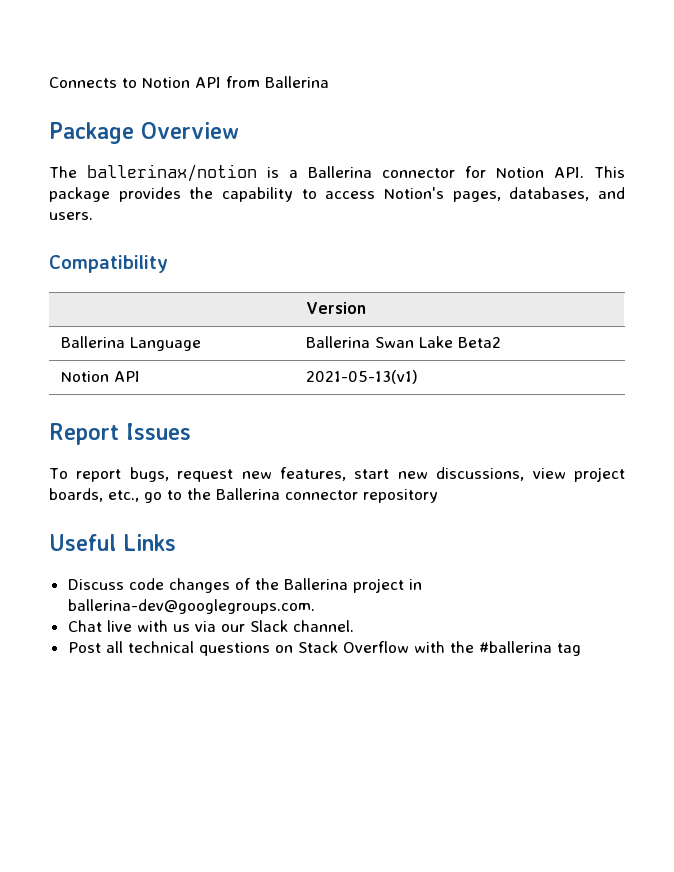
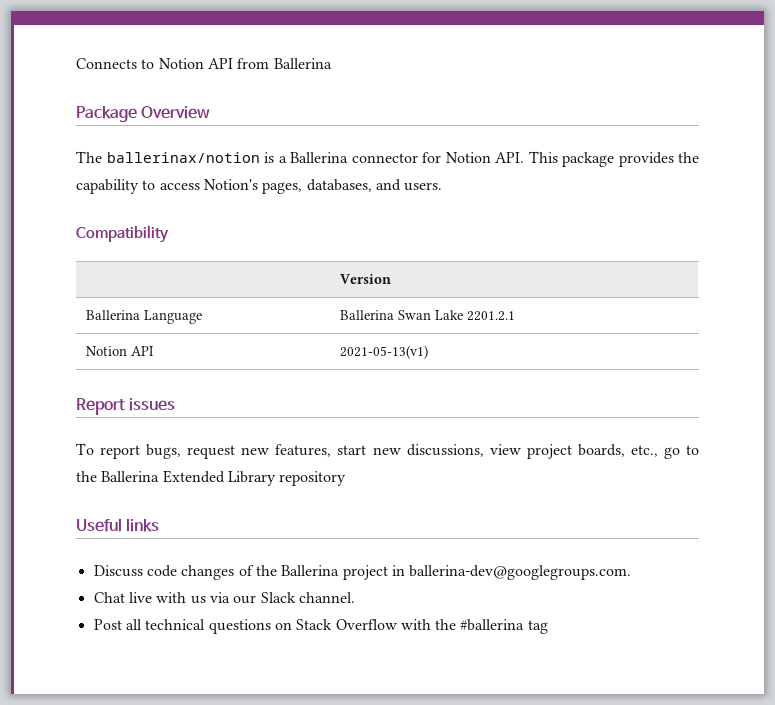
[457,337,501,348] Beta2 -> [467,311,516,321] 2201.2.1
[126,423,191,440] Issues -> [129,398,176,411] issues
[285,490,358,500] connector -> [162,470,276,486] Extended Library
[123,534,176,551] Links -> [126,518,160,532] links

